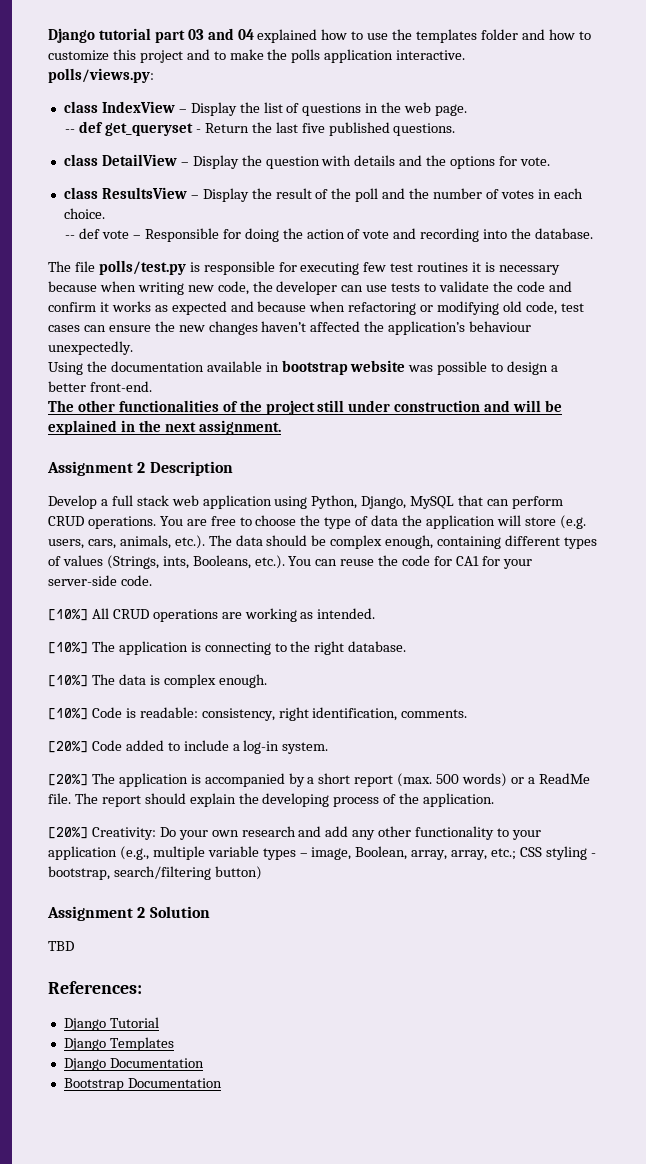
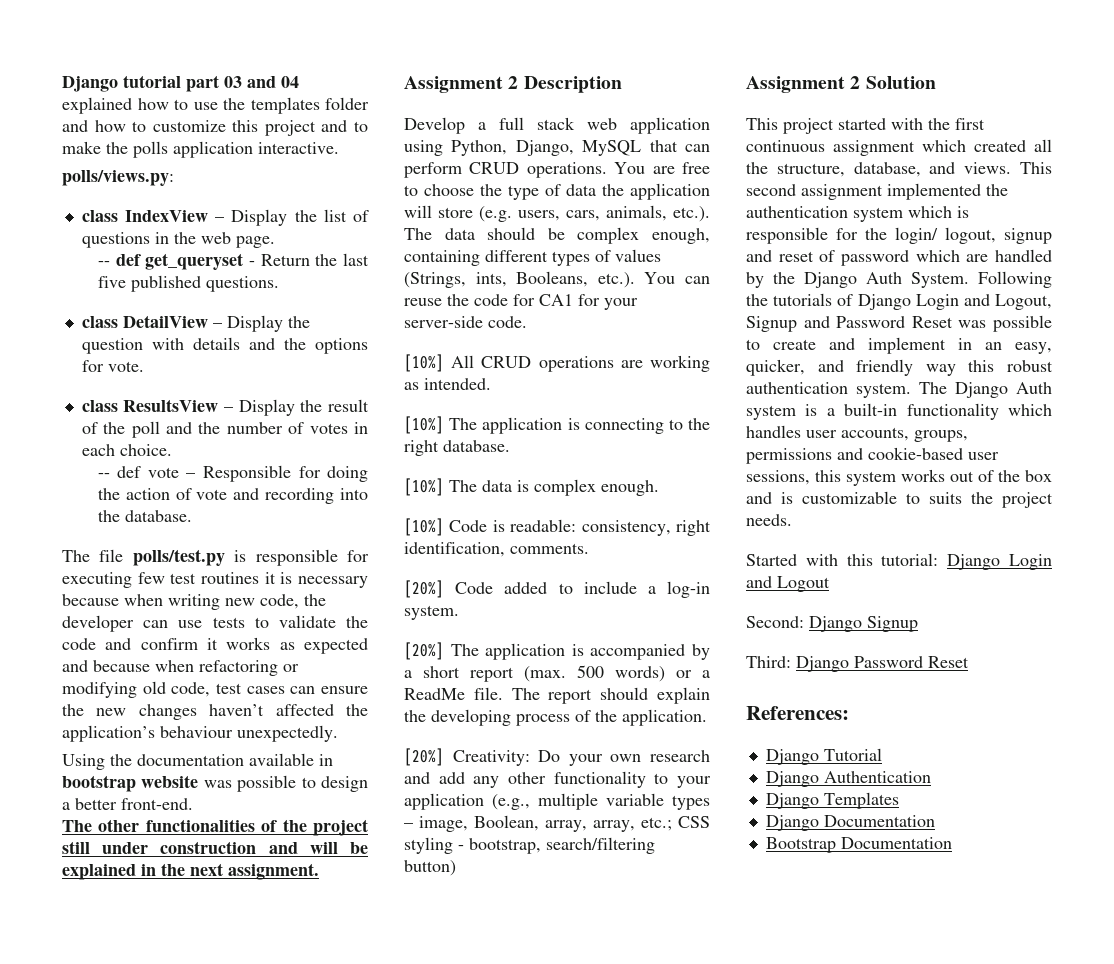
[48,941,74,951] TBD -> [746,118,985,134] [746,139,1052,156] [746,162,1052,177] [746,183,1008,200] [746,206,969,222] [746,227,1052,244] [746,249,1052,266] [746,271,1052,288] [746,293,1052,310] [746,315,1052,332] [746,337,1052,354] [746,359,1053,376] [746,382,1052,398] [746,403,1052,420] [746,425,968,442] [746,447,999,464] [746,469,1052,486] [746,491,1053,508] [746,514,792,526] [746,553,1052,570] [746,576,830,592] [746,616,918,632] [746,656,969,672] This project started with the first continuous assignment which created all the structure, database, and views. This second assignment implemented the authentication system which is responsible for the login/ logout, signup and reset of password which are handled by the Django Auth System. Following the tutorials of Django Login and Logout, Signup and Password Reset was possible to create and implement in an easy, quicker, and friendly way this robust authentication system. The Django Auth system is a built-in functionality which handles user accounts, groups, permissions and cookie-based user sessions, this system works out of the box and is customizable to suits the project needs. // Started with this tutorial: Django Login and Logout // Second: Django Signup // Third: Django Password Reset
(159, 1022) none -> [765,771,931,787] // Django Authentication

